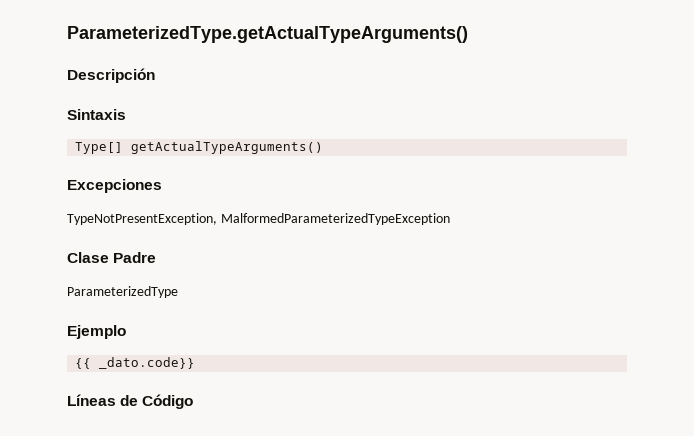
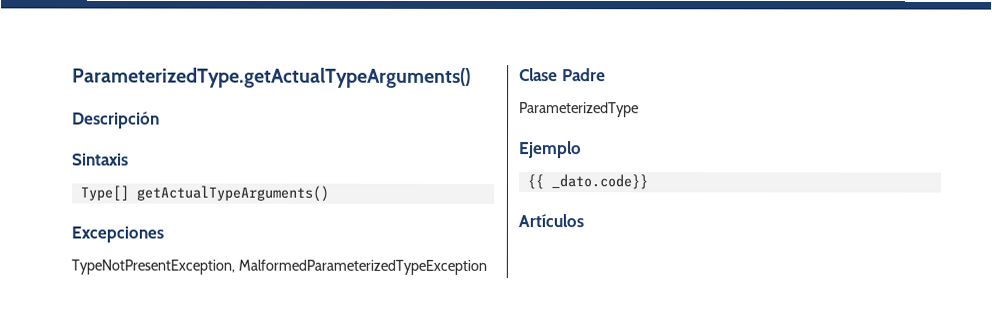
[67,394,194,409] Líneas de Código -> [518,214,584,228] Artículos

